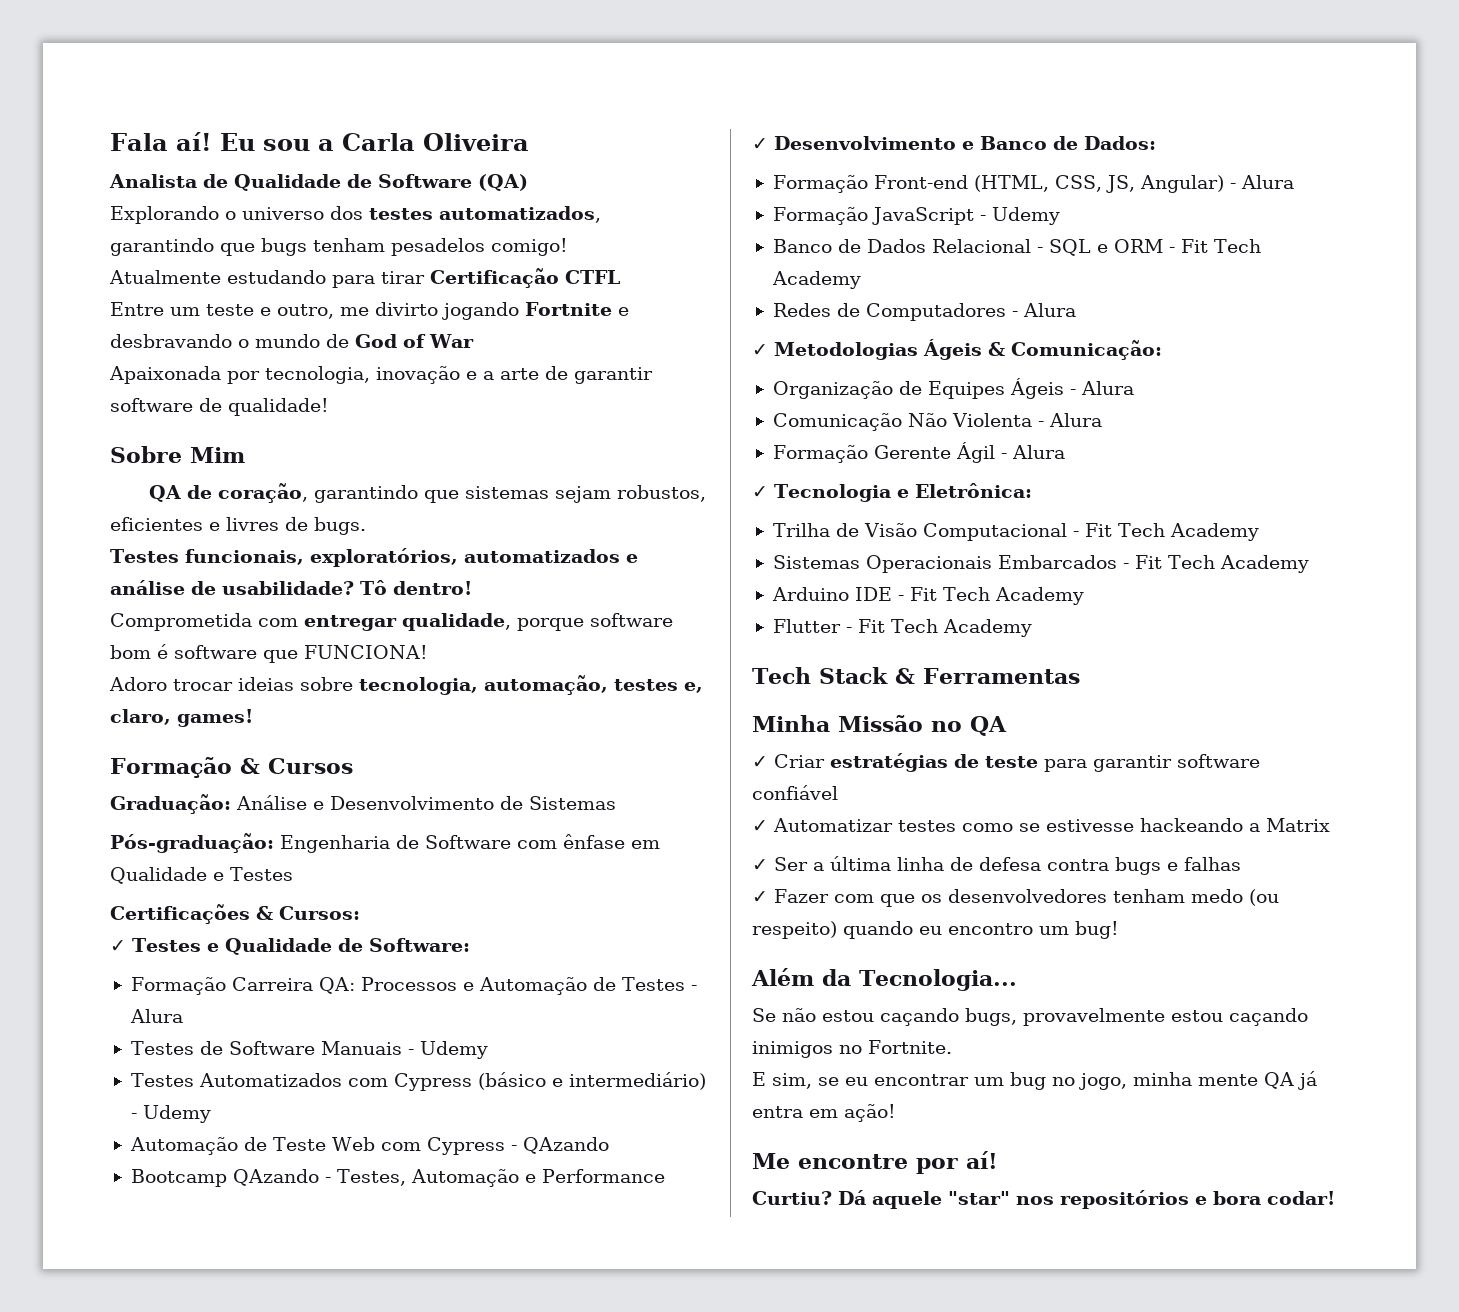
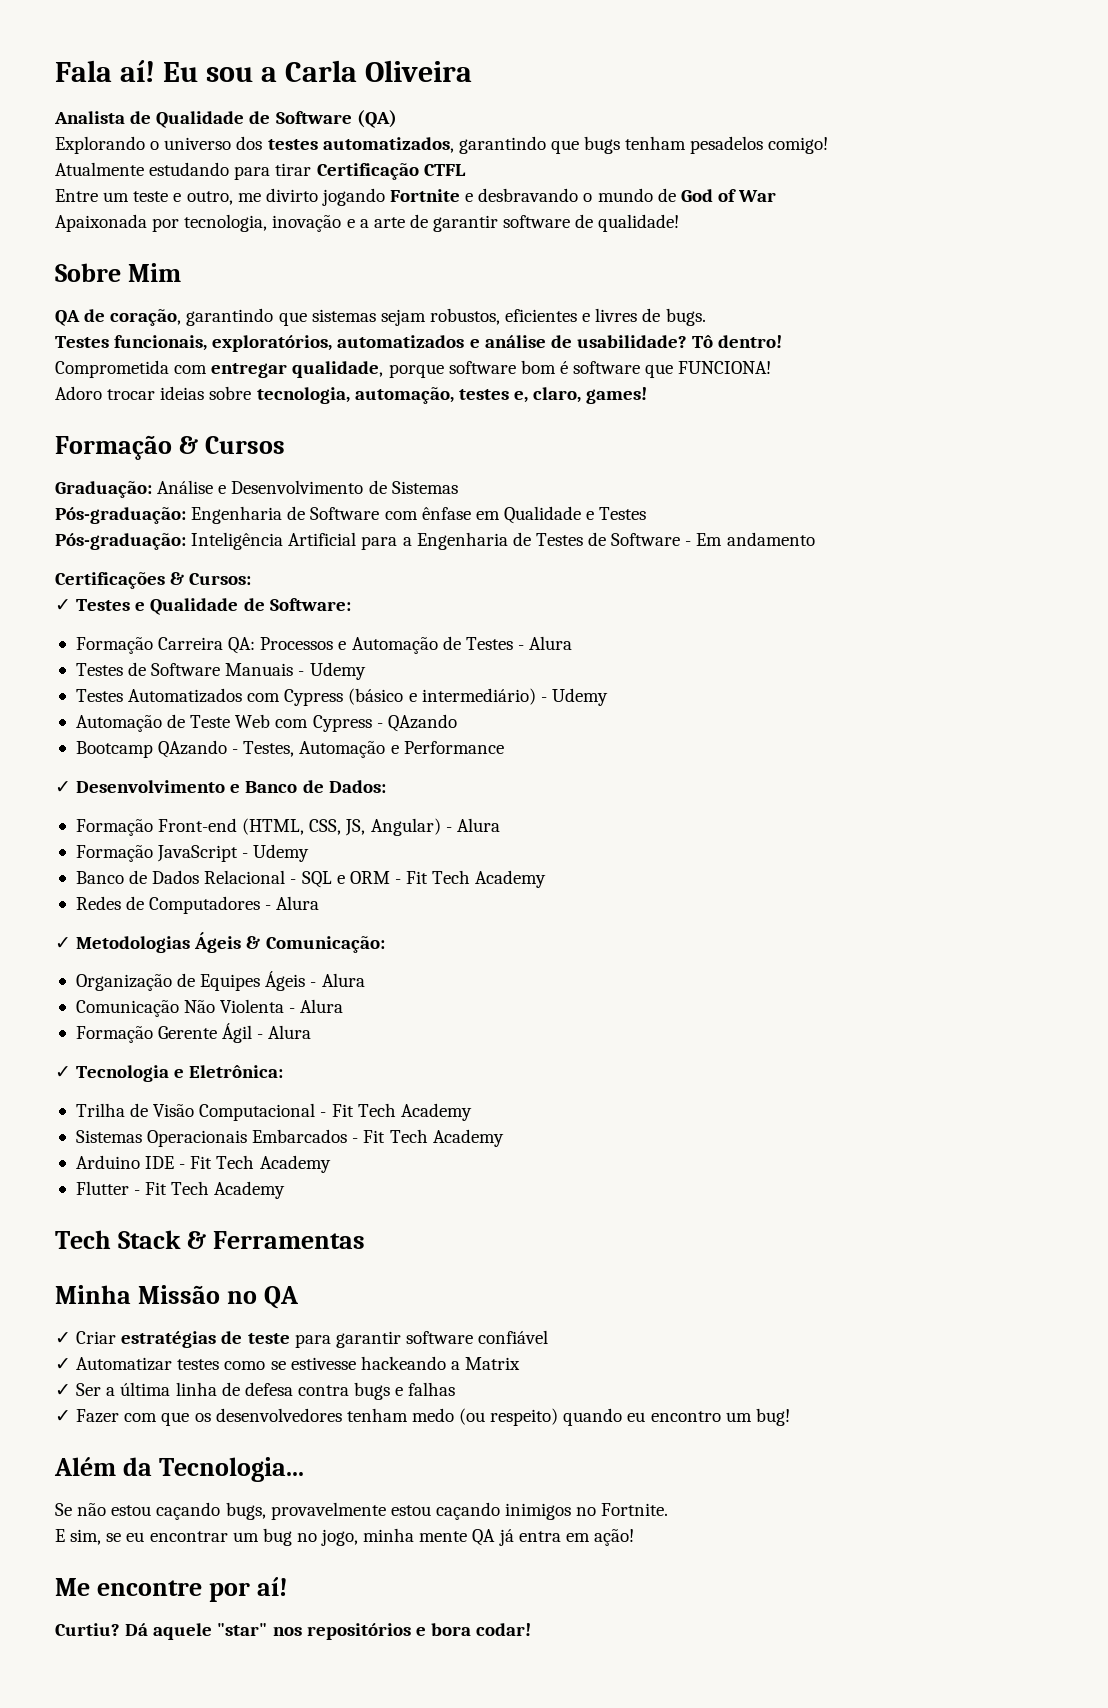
(293, 874) none -> [55,532,815,550] // Pós-graduação: Inteligência Artificial para a Engenharia de Testes de Software - Em andamento

